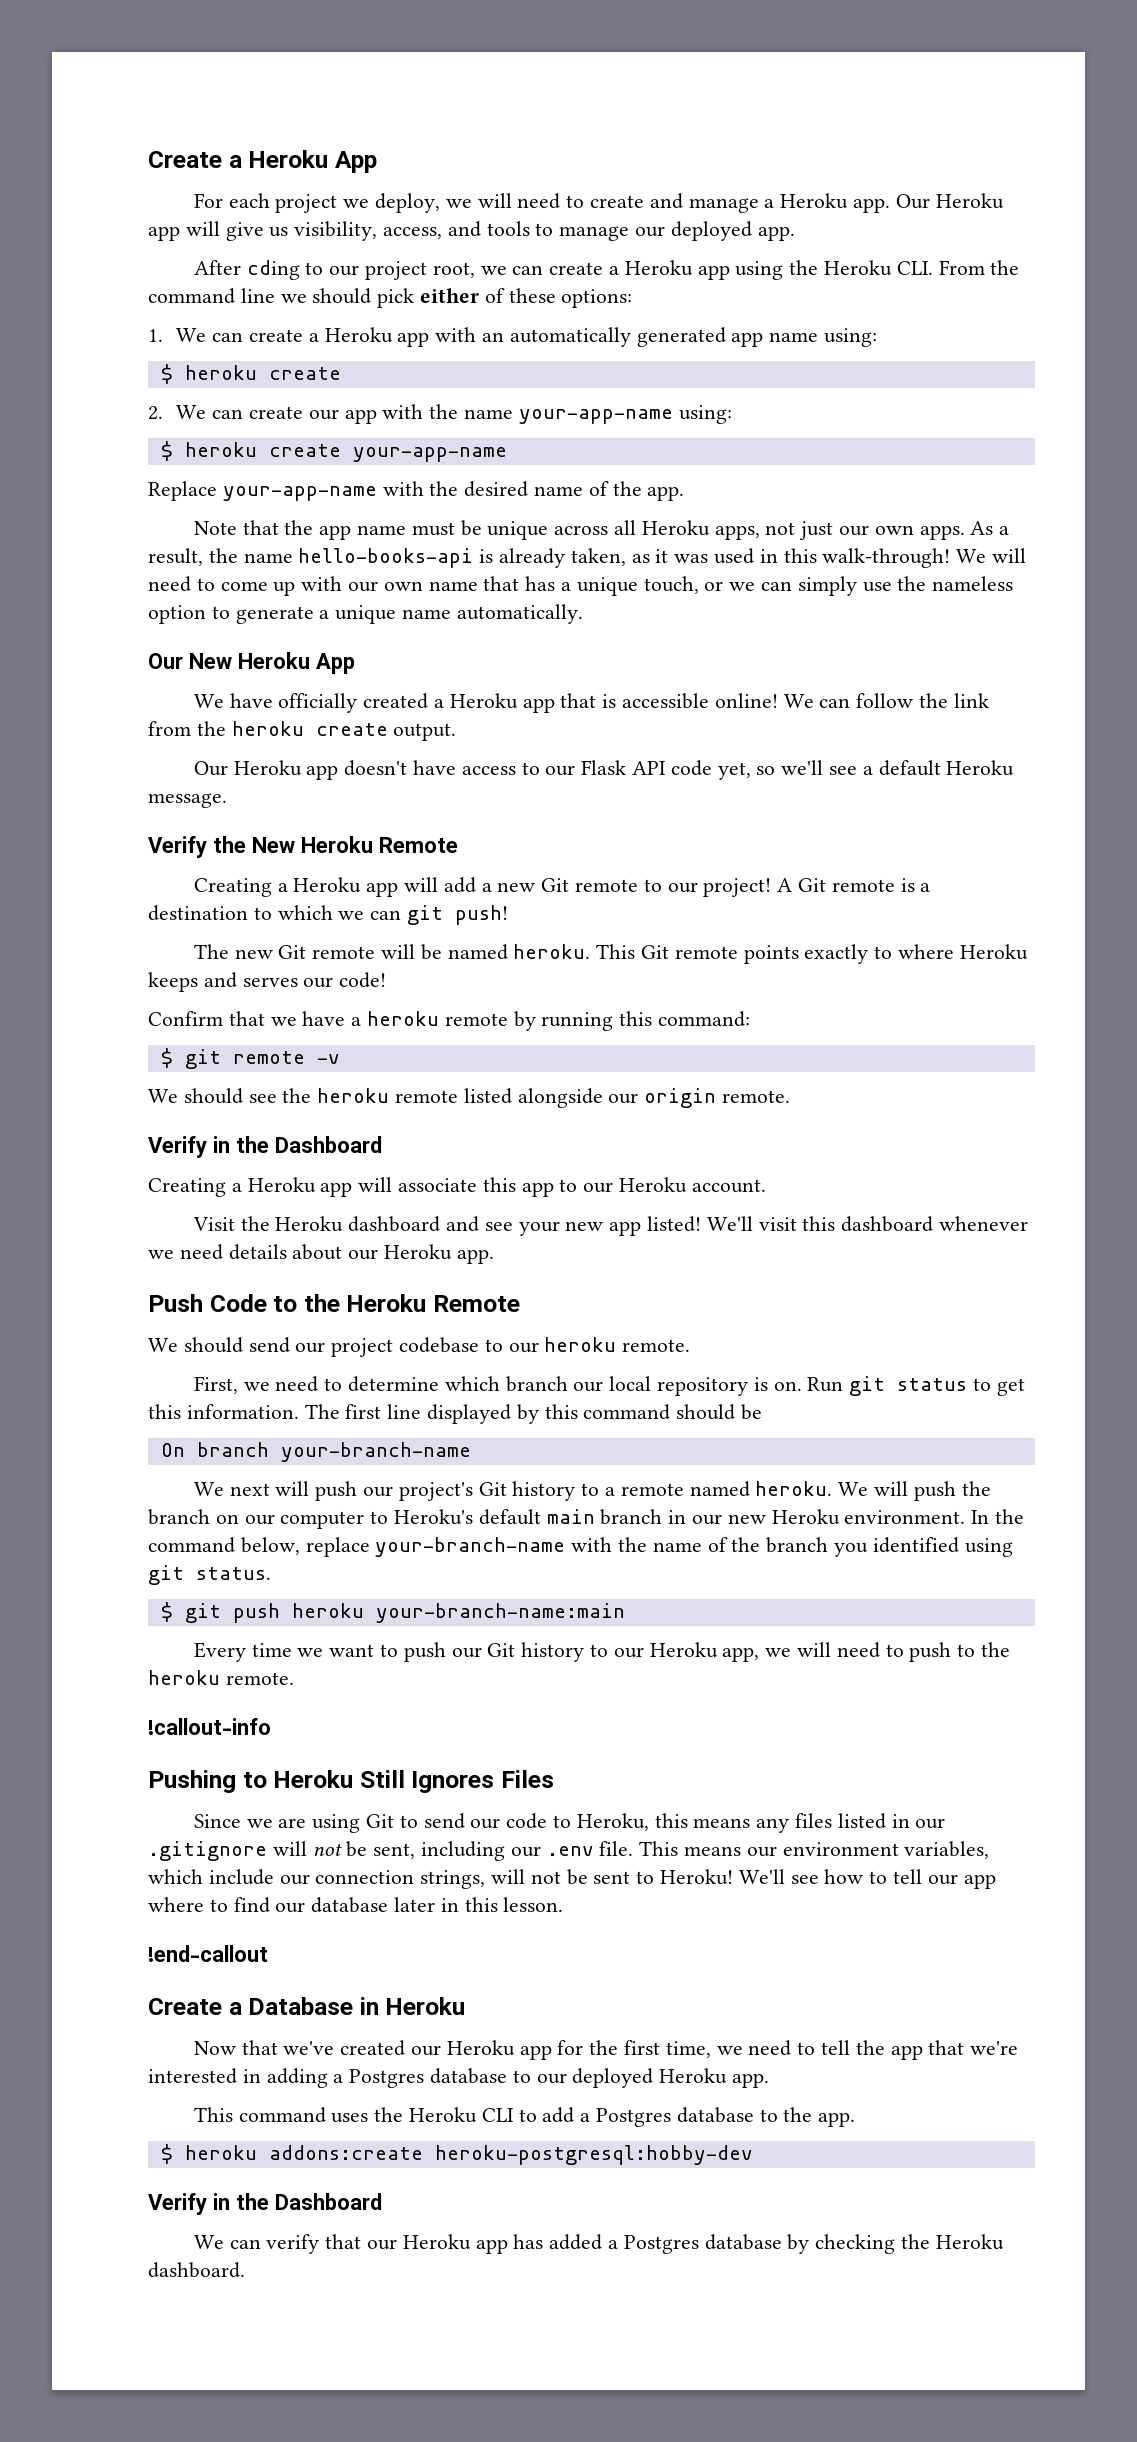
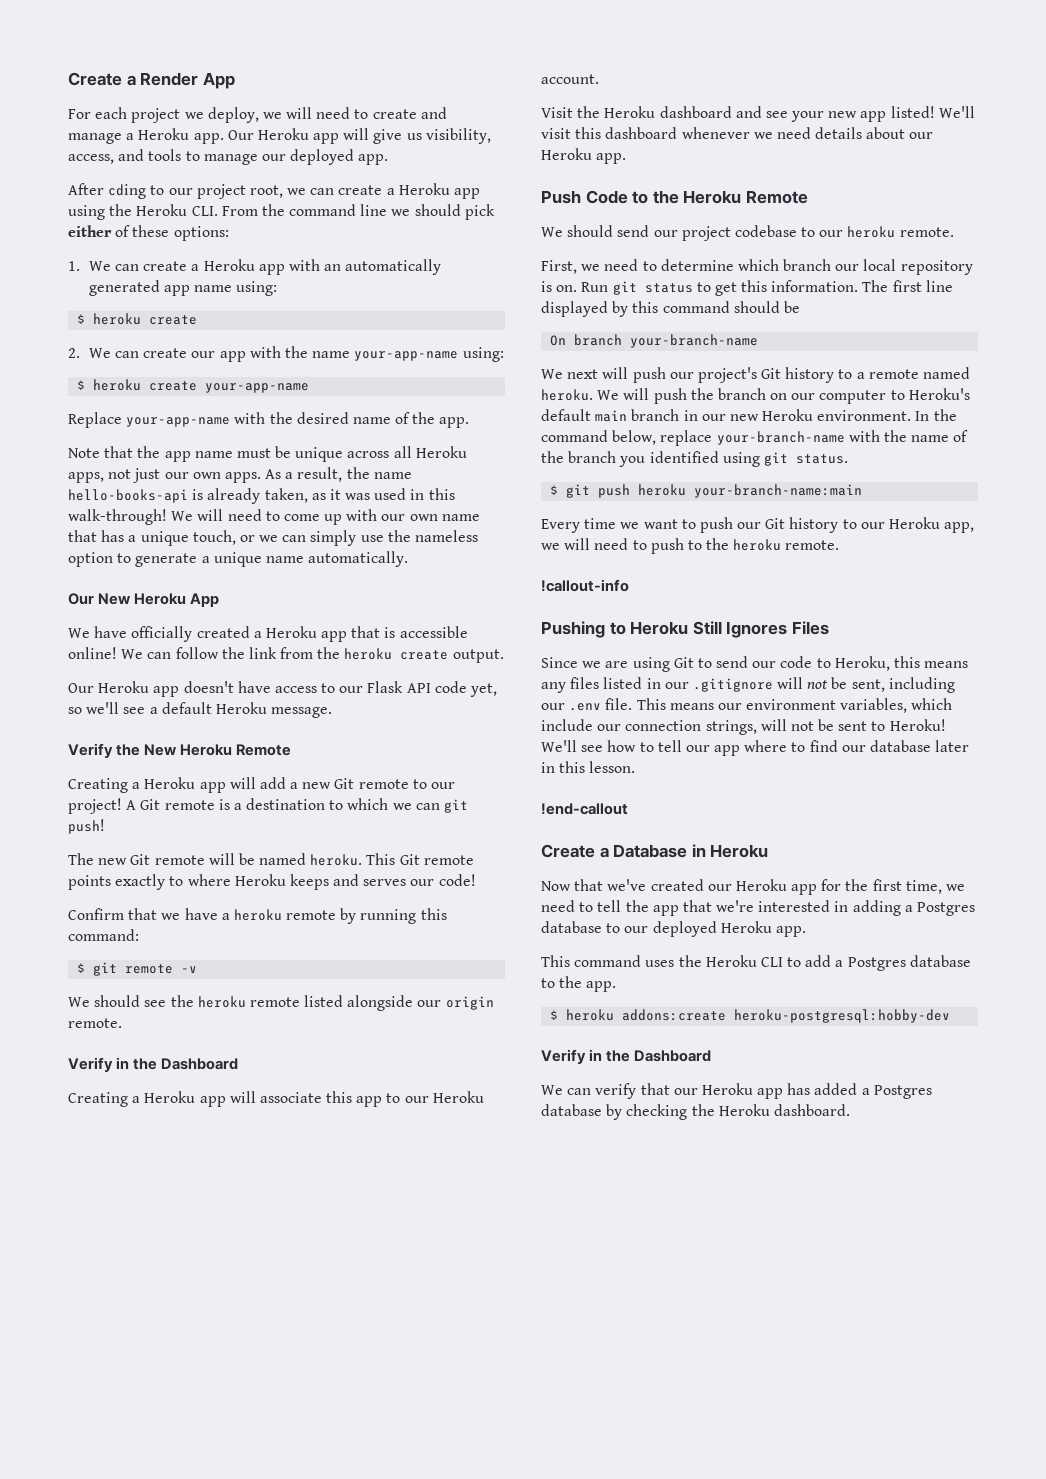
[148,150,329,168] Create a Heroku -> [68,72,199,86] Create a Render

